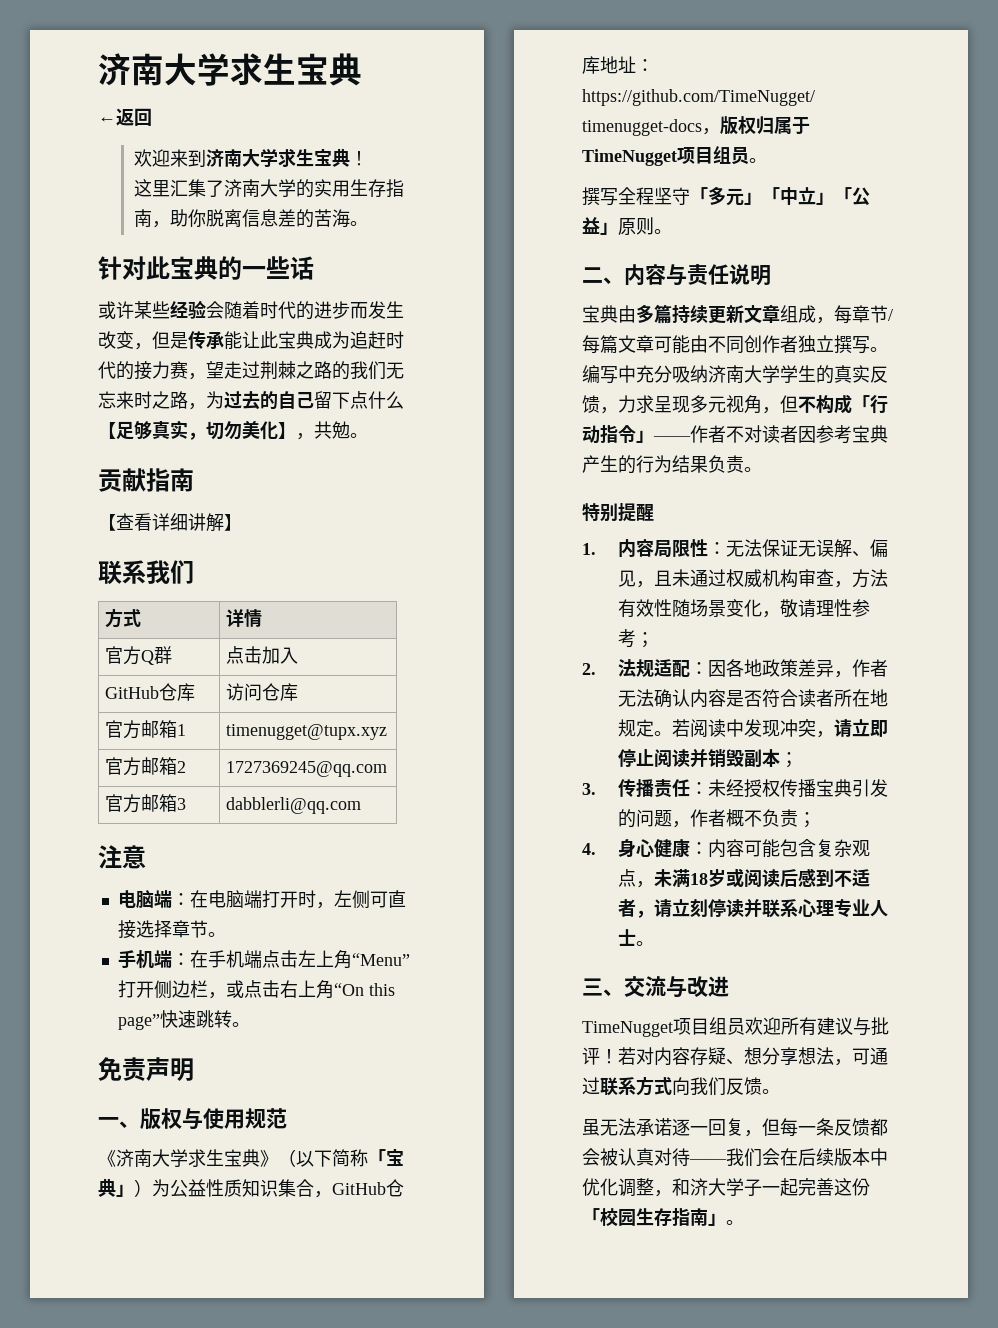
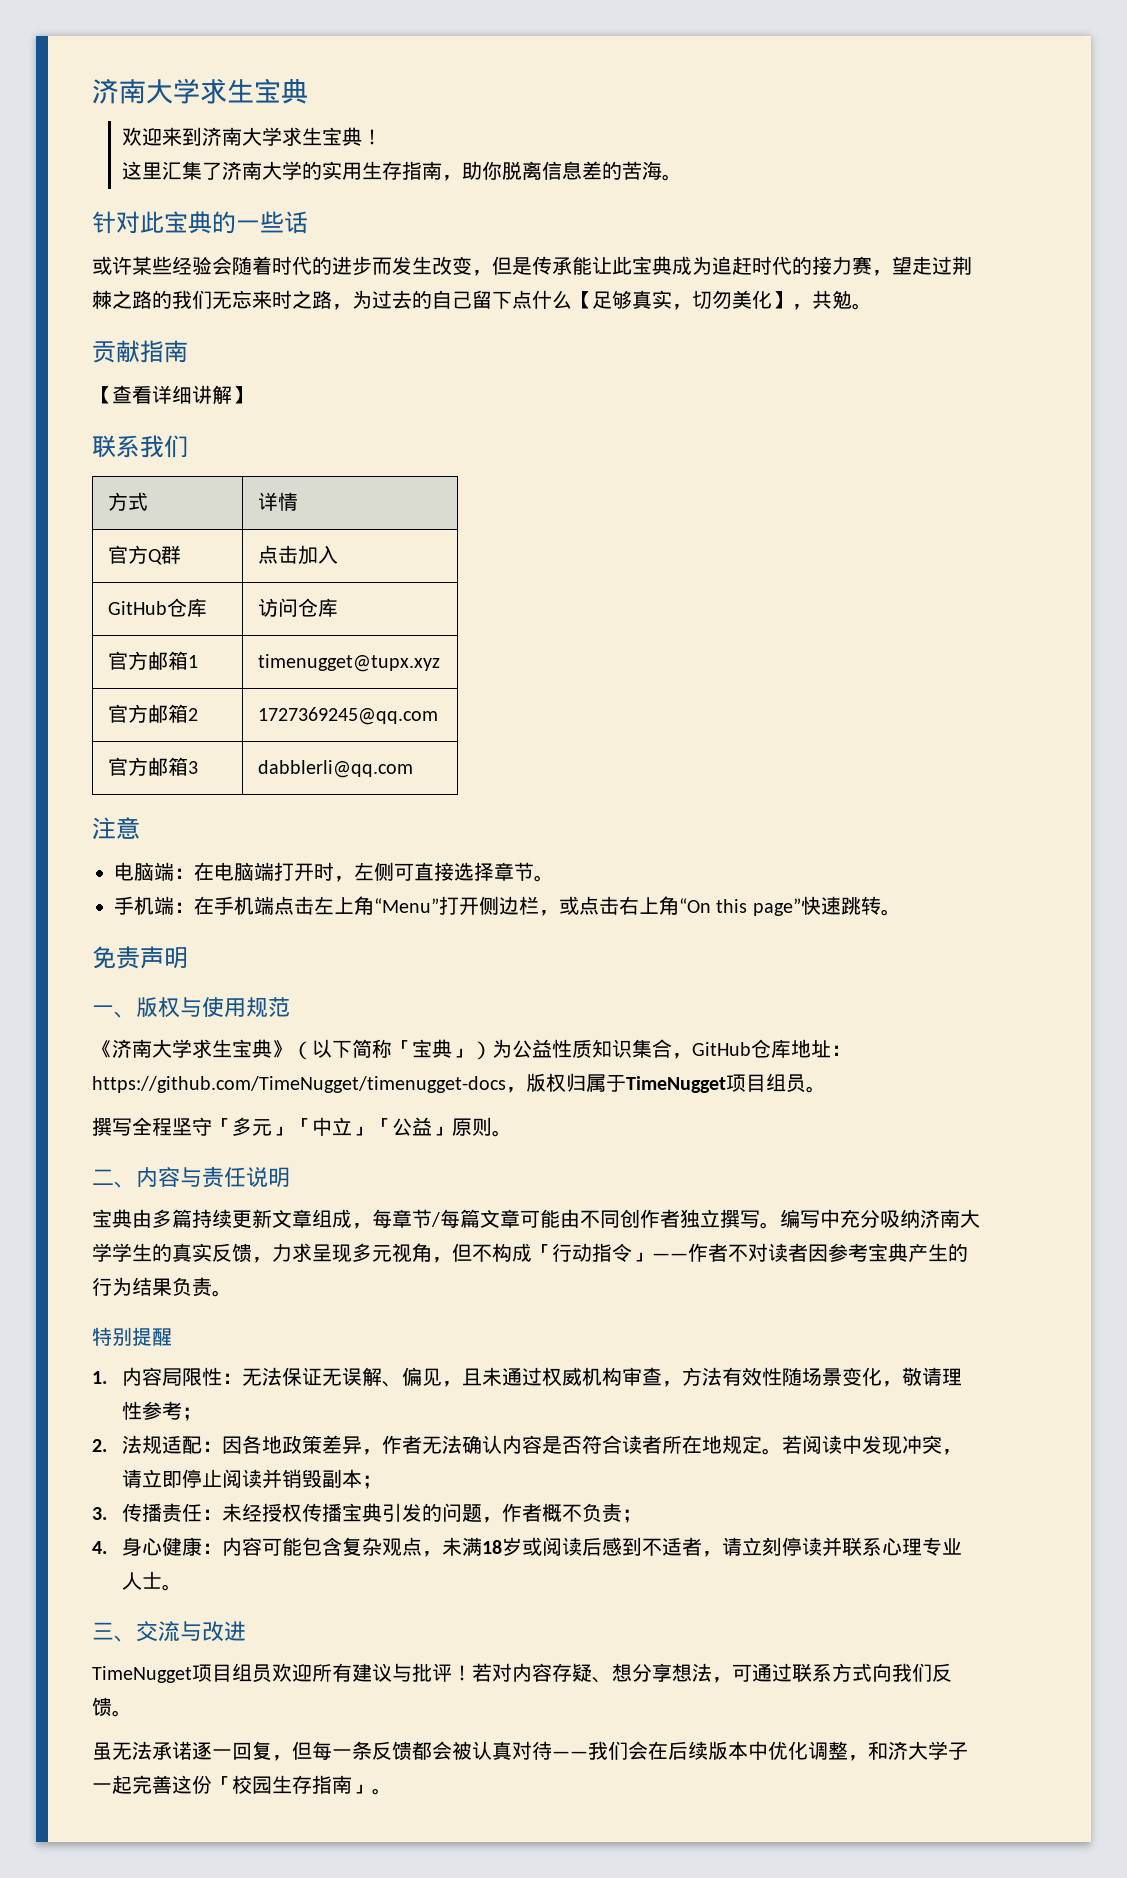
[98,53,362,86] [98,108,152,126] 济南大学求生宝典 // ←返回 -> [92,78,308,104] 济南大学求生宝典

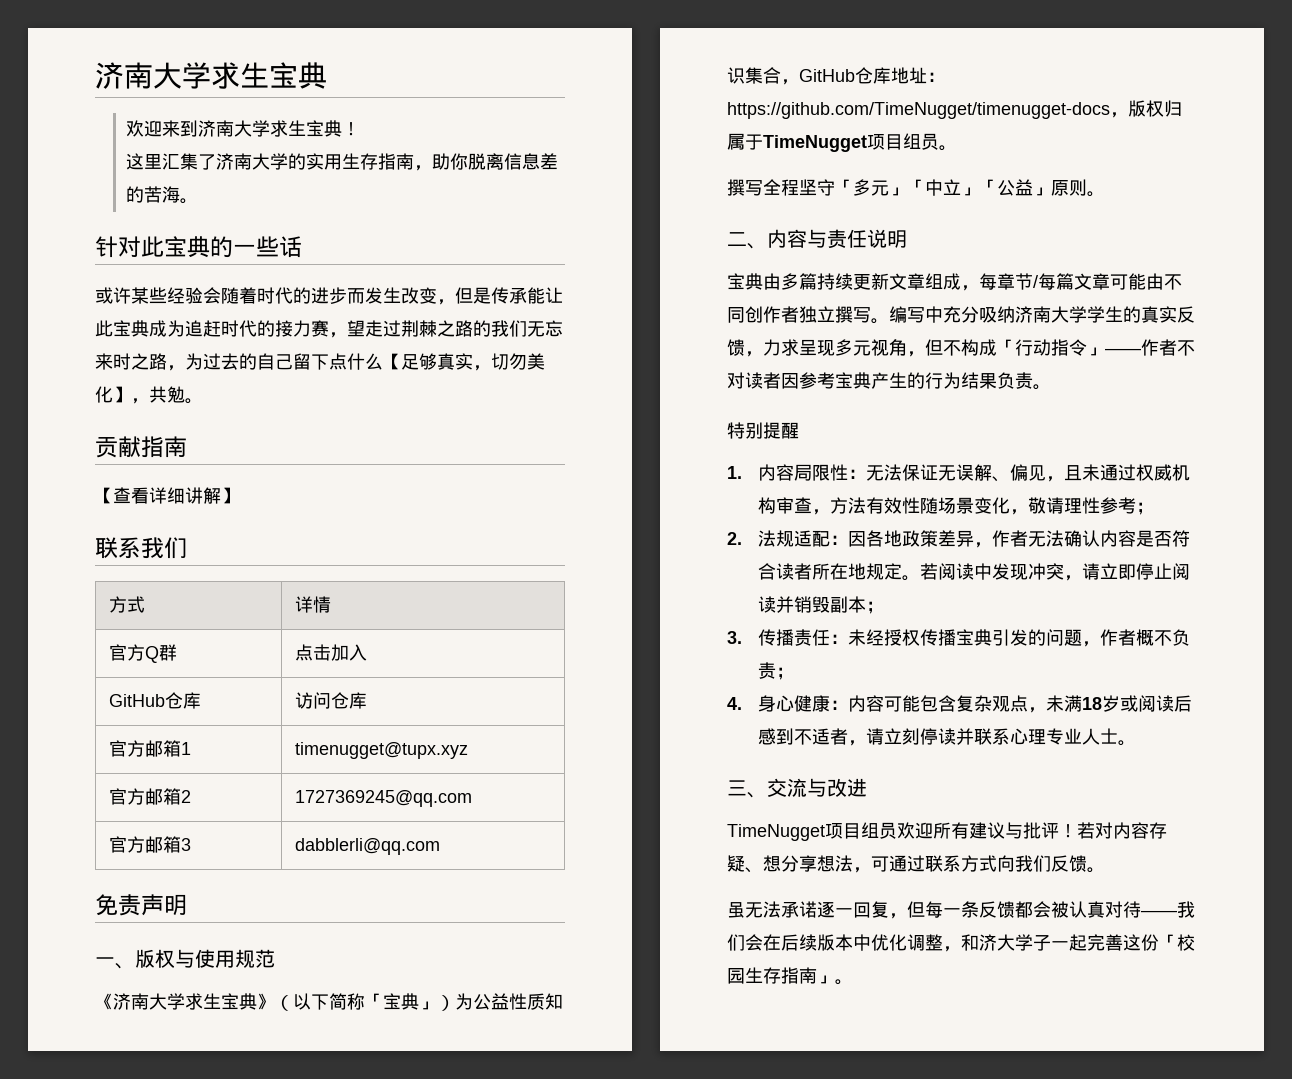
[92,817,140,840] [114,862,554,882] [114,896,901,916] // 注意 // 电脑端：在电脑端打开时，左侧可直接选择章节。 // 手机端：在手机端点击左上角“Menu”打开侧边栏，或点击右上角“On this page”快速跳转。 -> (441, 846) none

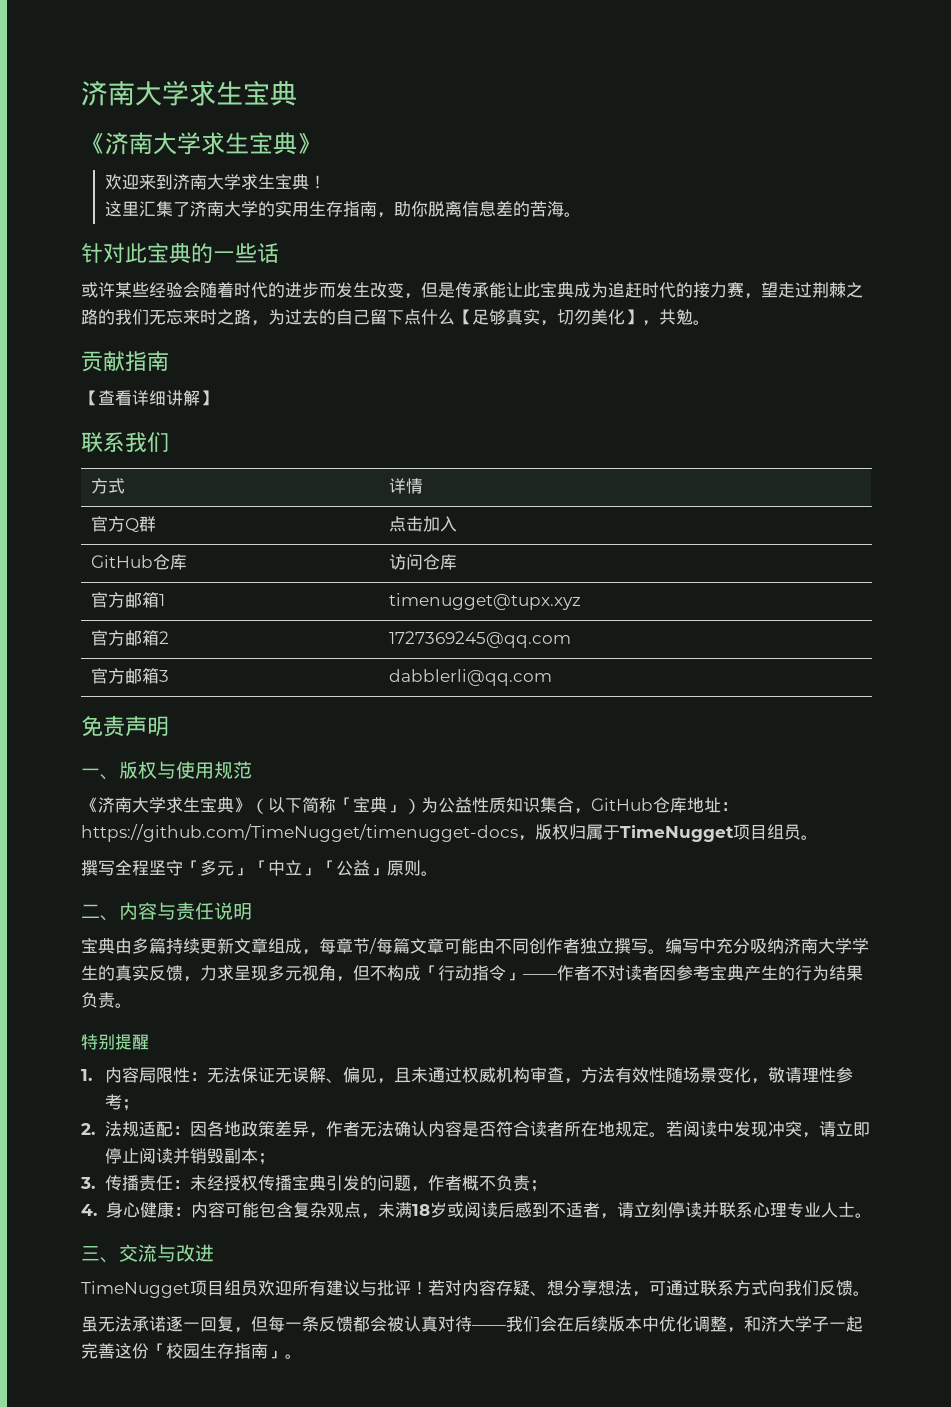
[95,62,327,89] 济南大学求生宝典 -> [81,80,297,106] [81,132,321,155] 济南大学求生宝典 // 《济南大学求生宝典》

